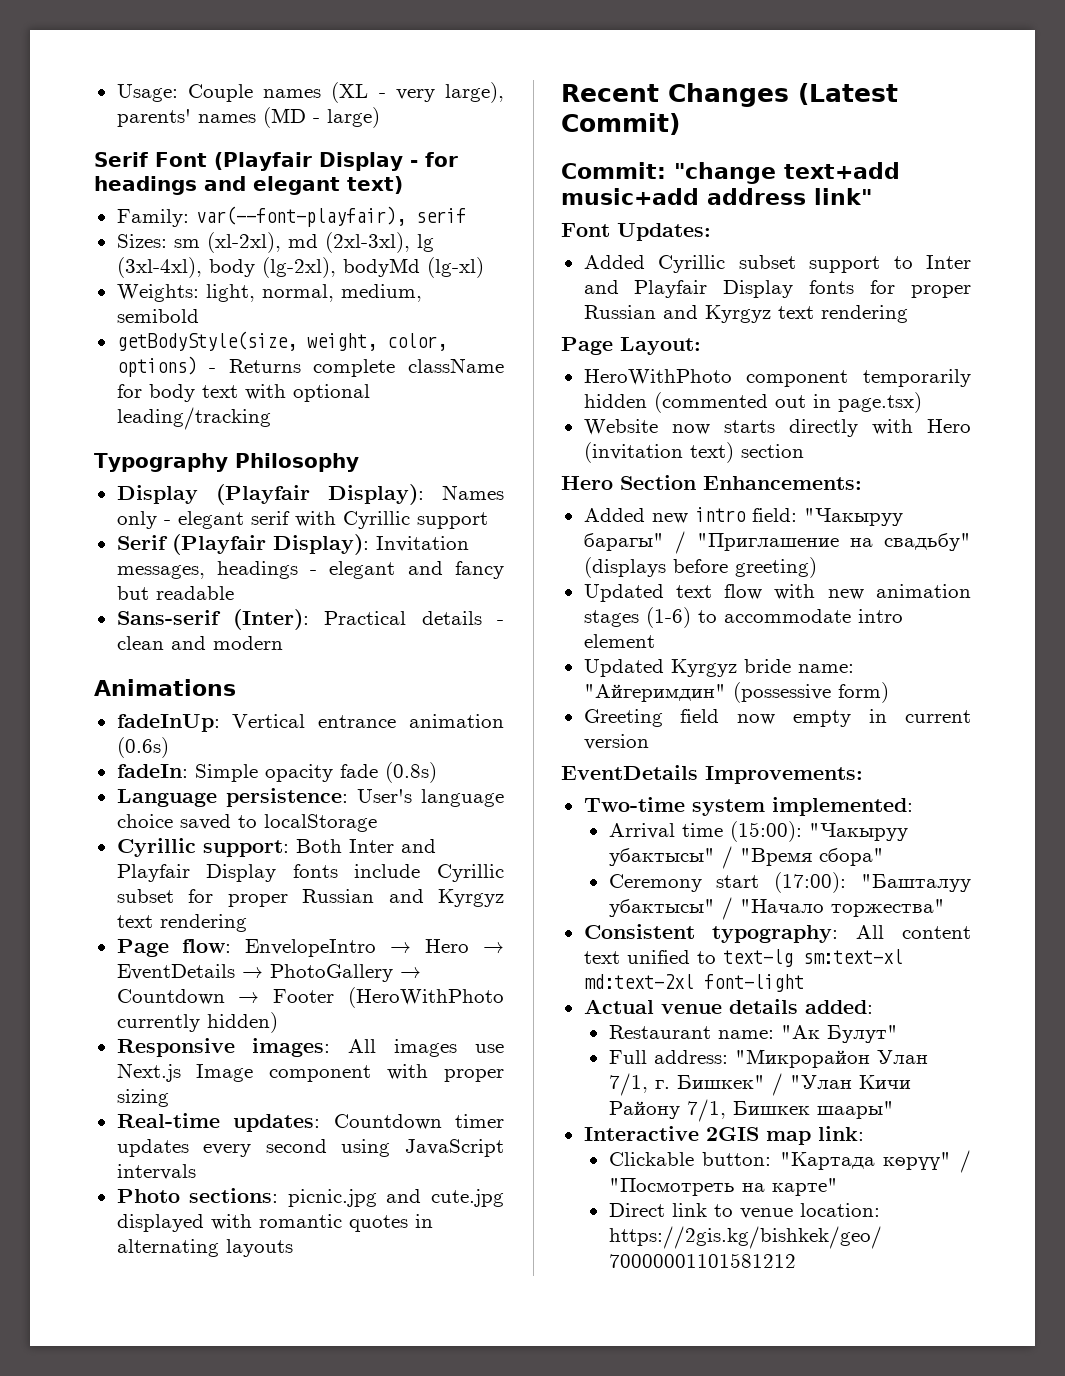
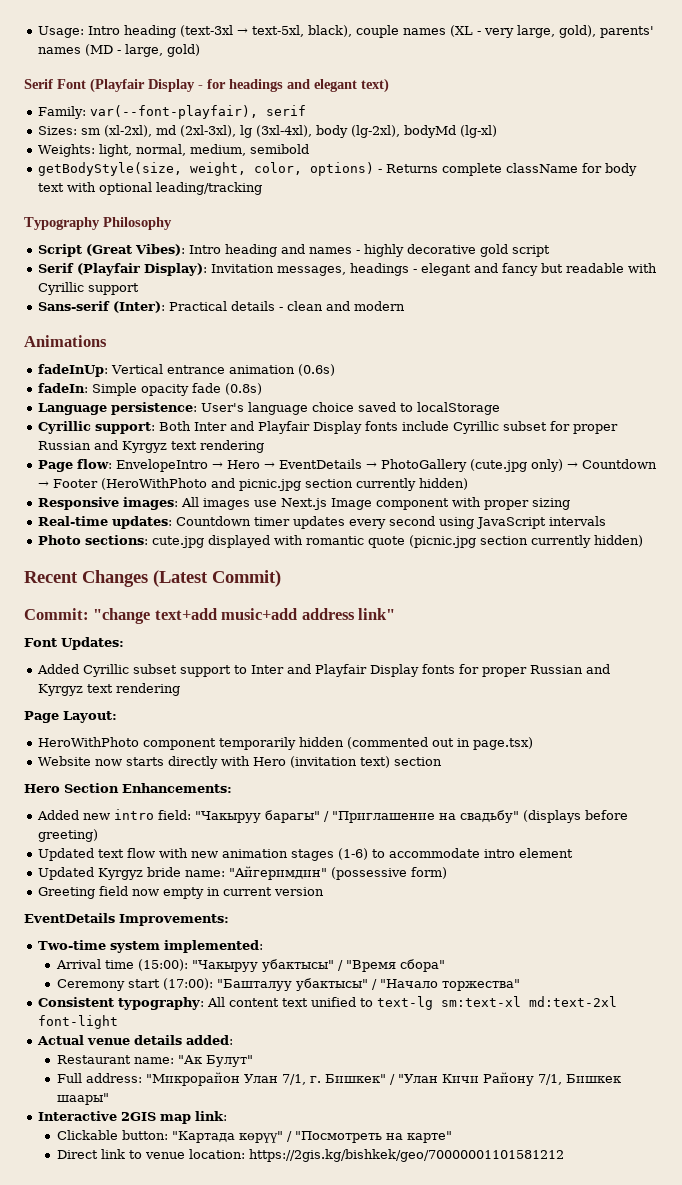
[187,84,253,102] Couple -> [88,25,400,38] Intro heading (text-3xl → text-5xl, black), couple
[445,82,504,103] large), -> [517,25,597,38] large, gold),
[326,107,380,128] large) -> [125,44,201,57] large, gold)
[116,484,504,505] [116,511,488,529] Display (Playfair Display): Names only - elegant serif with Cyrillic support -> [38,244,551,257] Script (Great Vibes): Intro heading and names - highly decorative gold script
(234, 593) none -> [628,263,658,273] [38,282,140,295] with Cyrillic support
(393, 973) none -> [470,459,564,472] (cute.jpg only)
(504, 997) none -> [211,478,354,491] and picnic.jpg section
[287,1189,422,1207] picnic.jpg and -> (149, 540) none
[348,1214,433,1232] [116,1239,293,1257] quotes in alternating layouts -> [368,535,644,548] quote (picnic.jpg section currently hidden)

